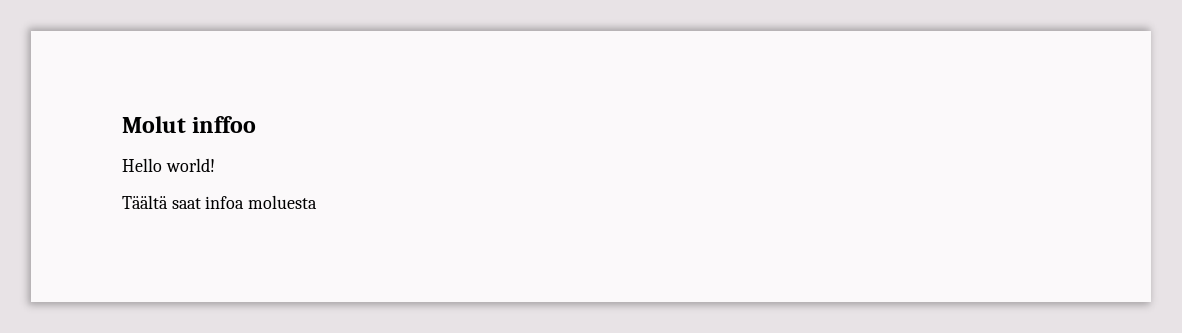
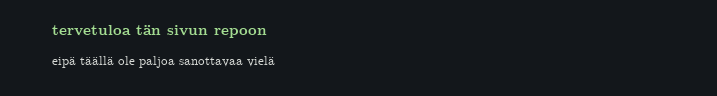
[122,116,257,133] [122,158,215,172] [122,195,318,209] Molut inffoo // Hello world! // Täältä saat infoa moluesta -> [52,25,267,38] [52,56,275,68] tervetuloa tän sivun repoon // eipä täällä ole paljoa sanottavaa vielä

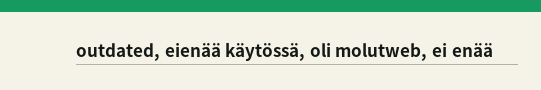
[52,25,267,38] [52,56,275,68] tervetuloa tän sivun repoon // eipä täällä ole paljoa sanottavaa vielä -> [76,42,493,61] outdated, eienää käytössä, oli molutweb, ei enää

